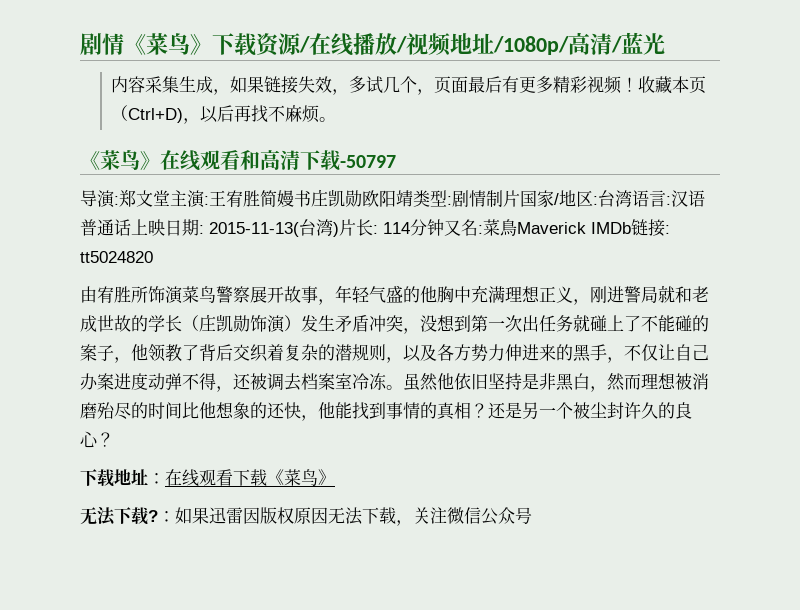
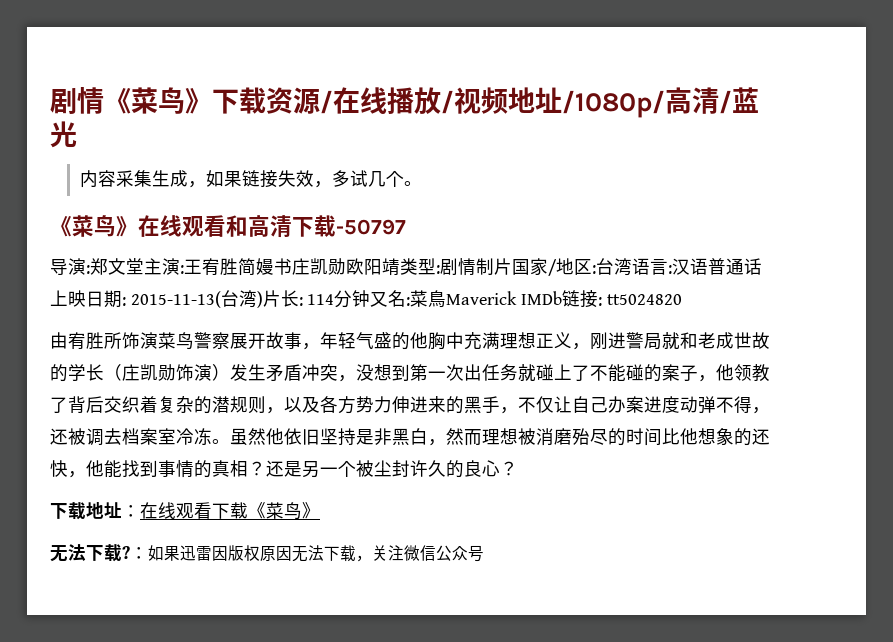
[417,76,707,95] [111,105,320,124] ，页面最后有更多精彩视频！收藏本页（Ctrl+D)，以后再找不麻烦 -> (404, 178) none

